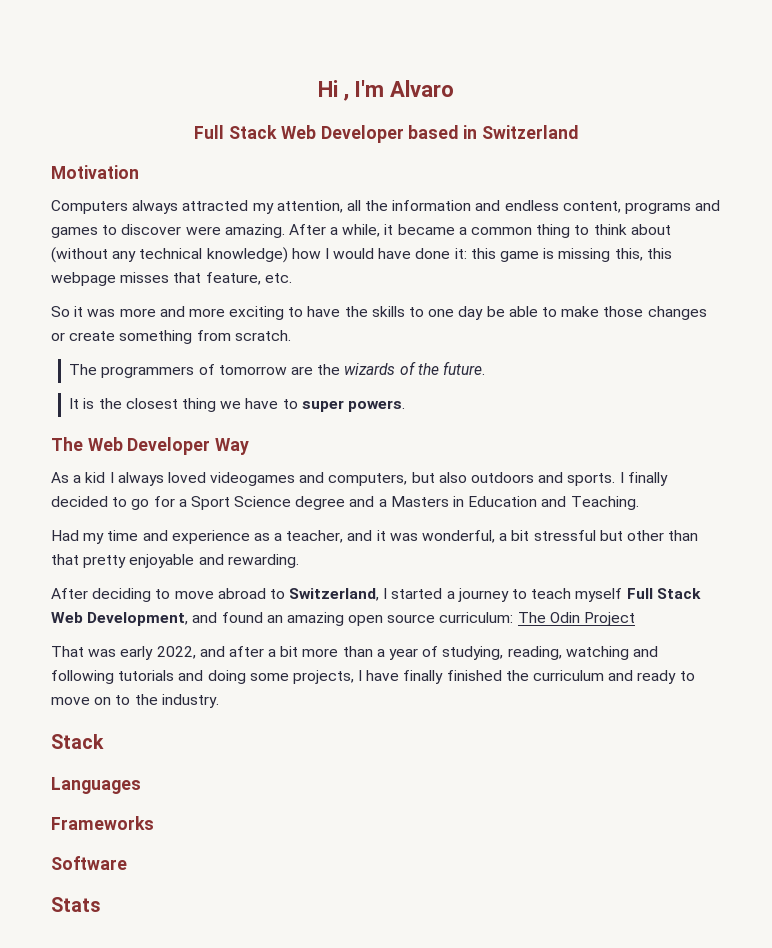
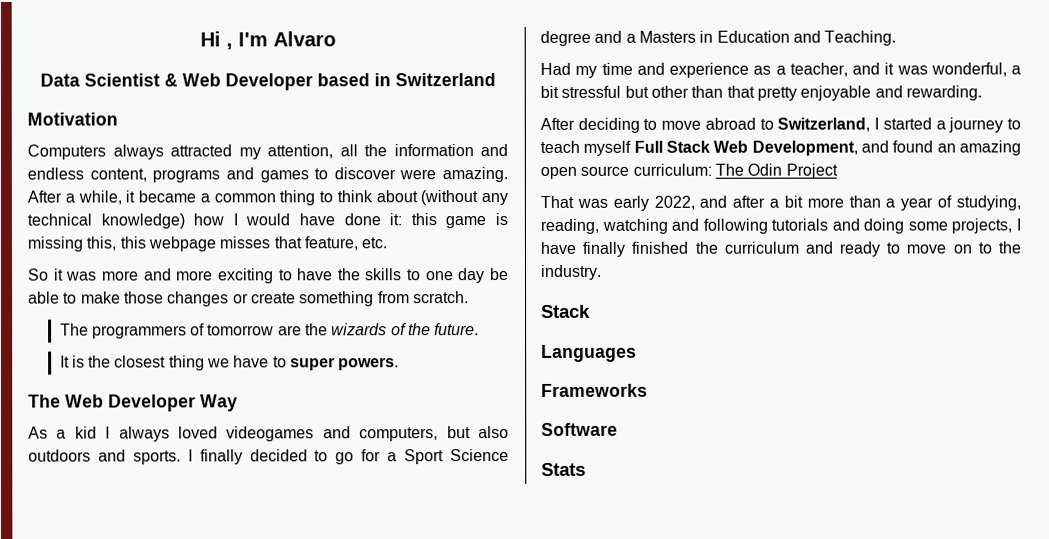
[194,125,278,139] Full Stack -> [39,73,178,87] Data Scientist &

